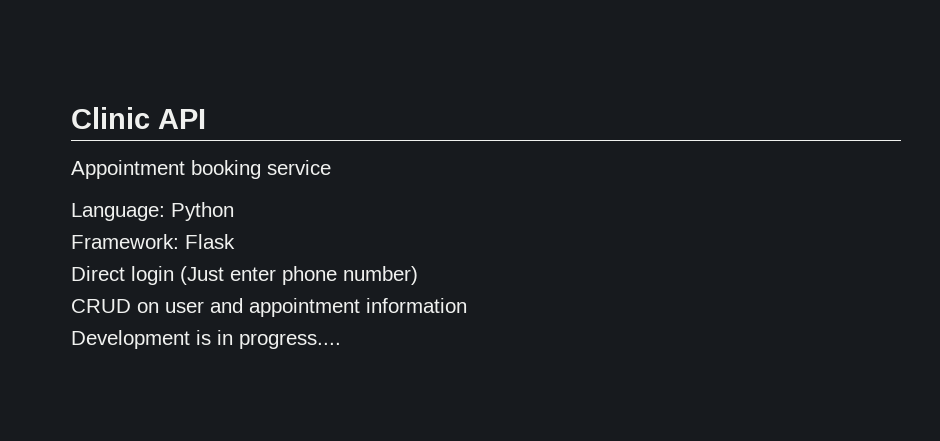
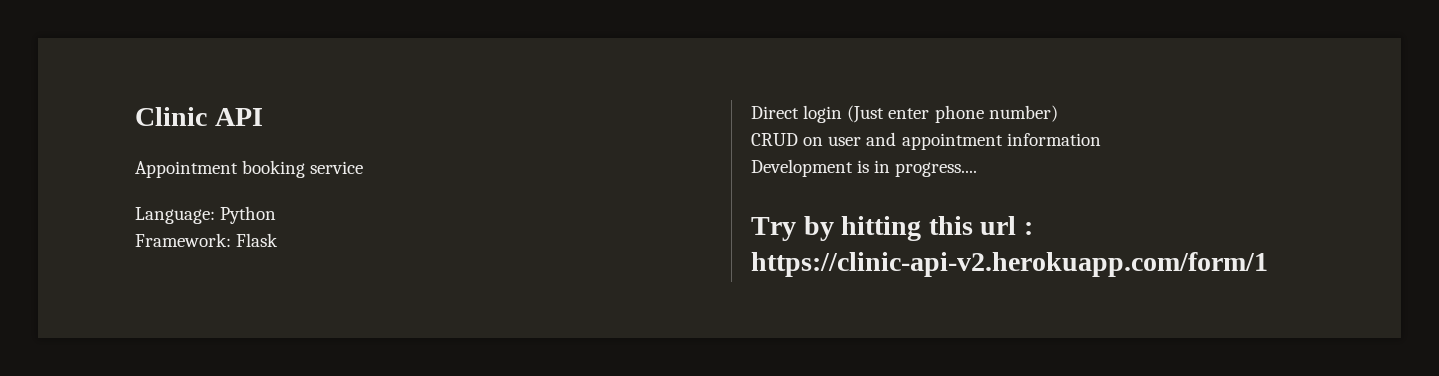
(341, 341) none -> [751,216,1033,241] [751,252,1268,277] // Try by hitting this url : https://clinic-api-v2.herokuapp.com/form/1

